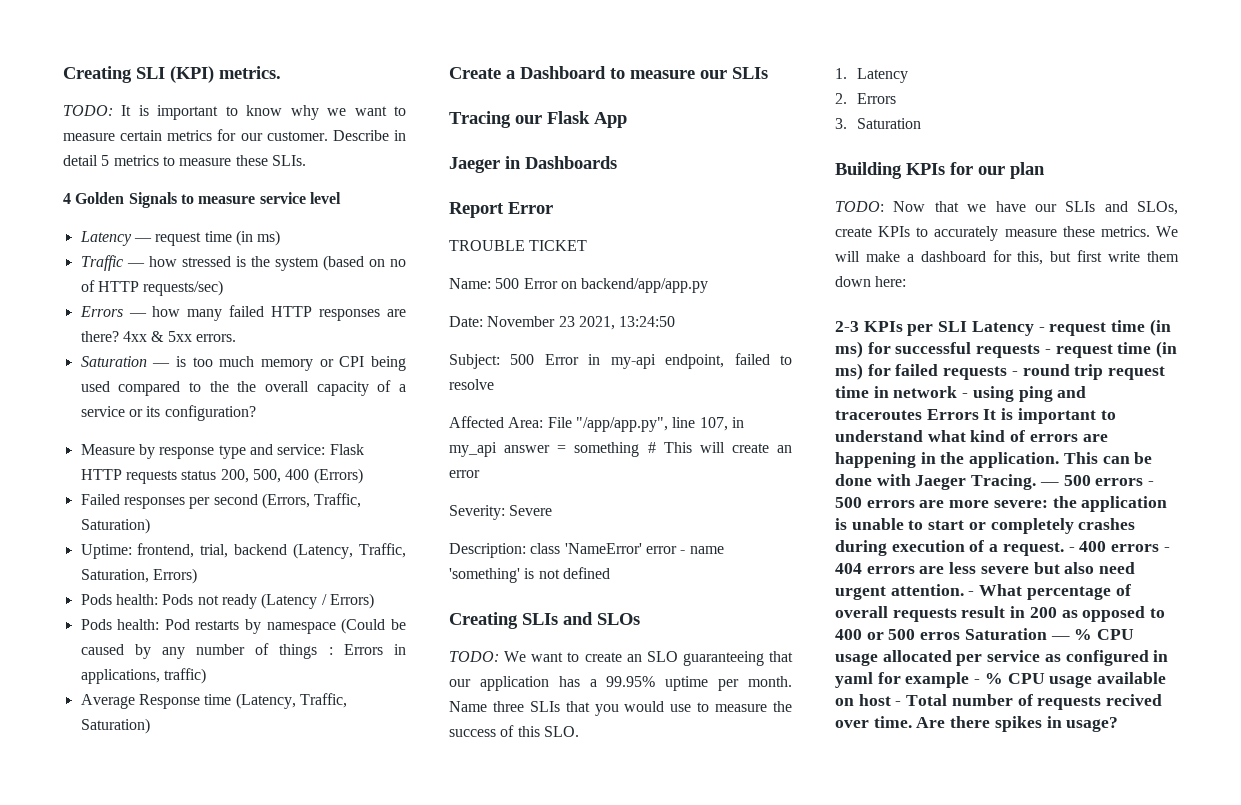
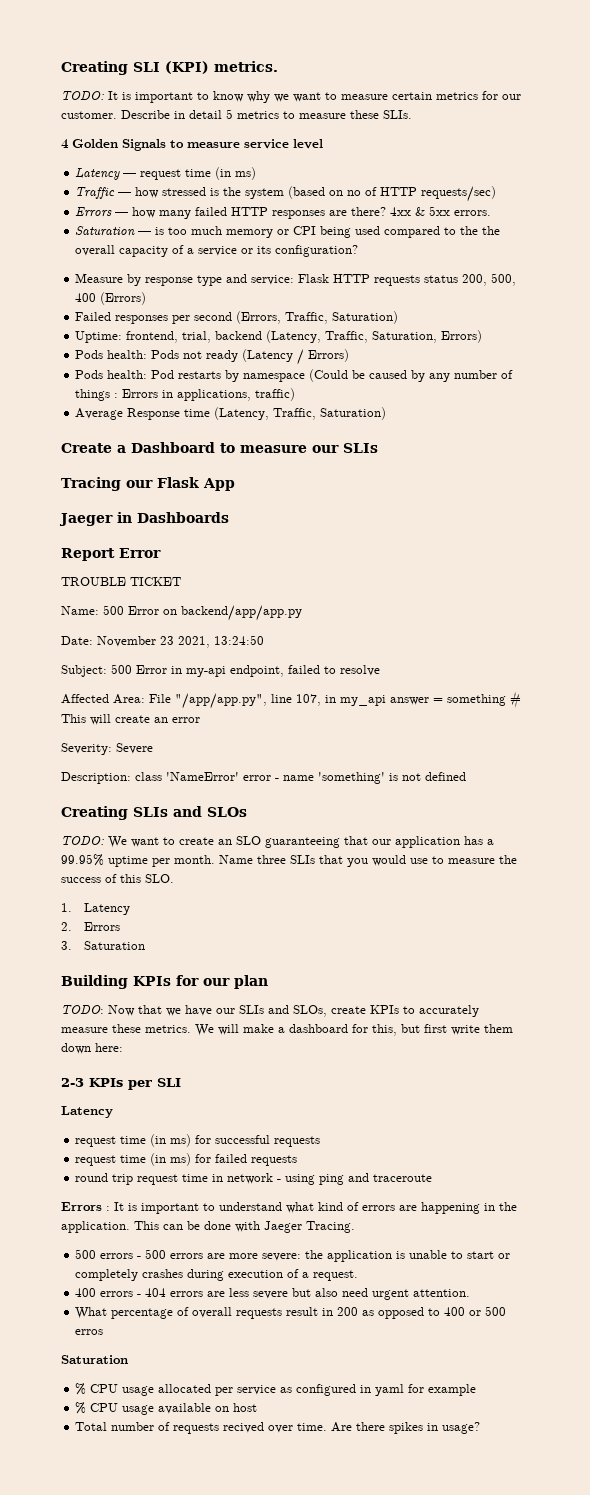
[971,321,1045,336] Latency - -> [61,1106,113,1118] // Latency //
[1044,349,1051,354] - -> (321, 1141) //
[1011,371,1018,376] - -> (298, 1160) //
[835,409,979,420] traceroutes Errors -> [373,1174,433,1182] [61,1202,110,1211] traceroute // Errors :
[1039,482,1059,486] — -> (355, 1227) //
[1068,547,1075,552] - -> (359, 1275) //
[968,591,975,596] - -> (471, 1293) //
[964,628,1070,640] Saturation — -> [61,1355,128,1364] // Saturation //
[974,679,981,684] - -> (477, 1390) //
[895,701,902,706] - -> (258, 1407) //

